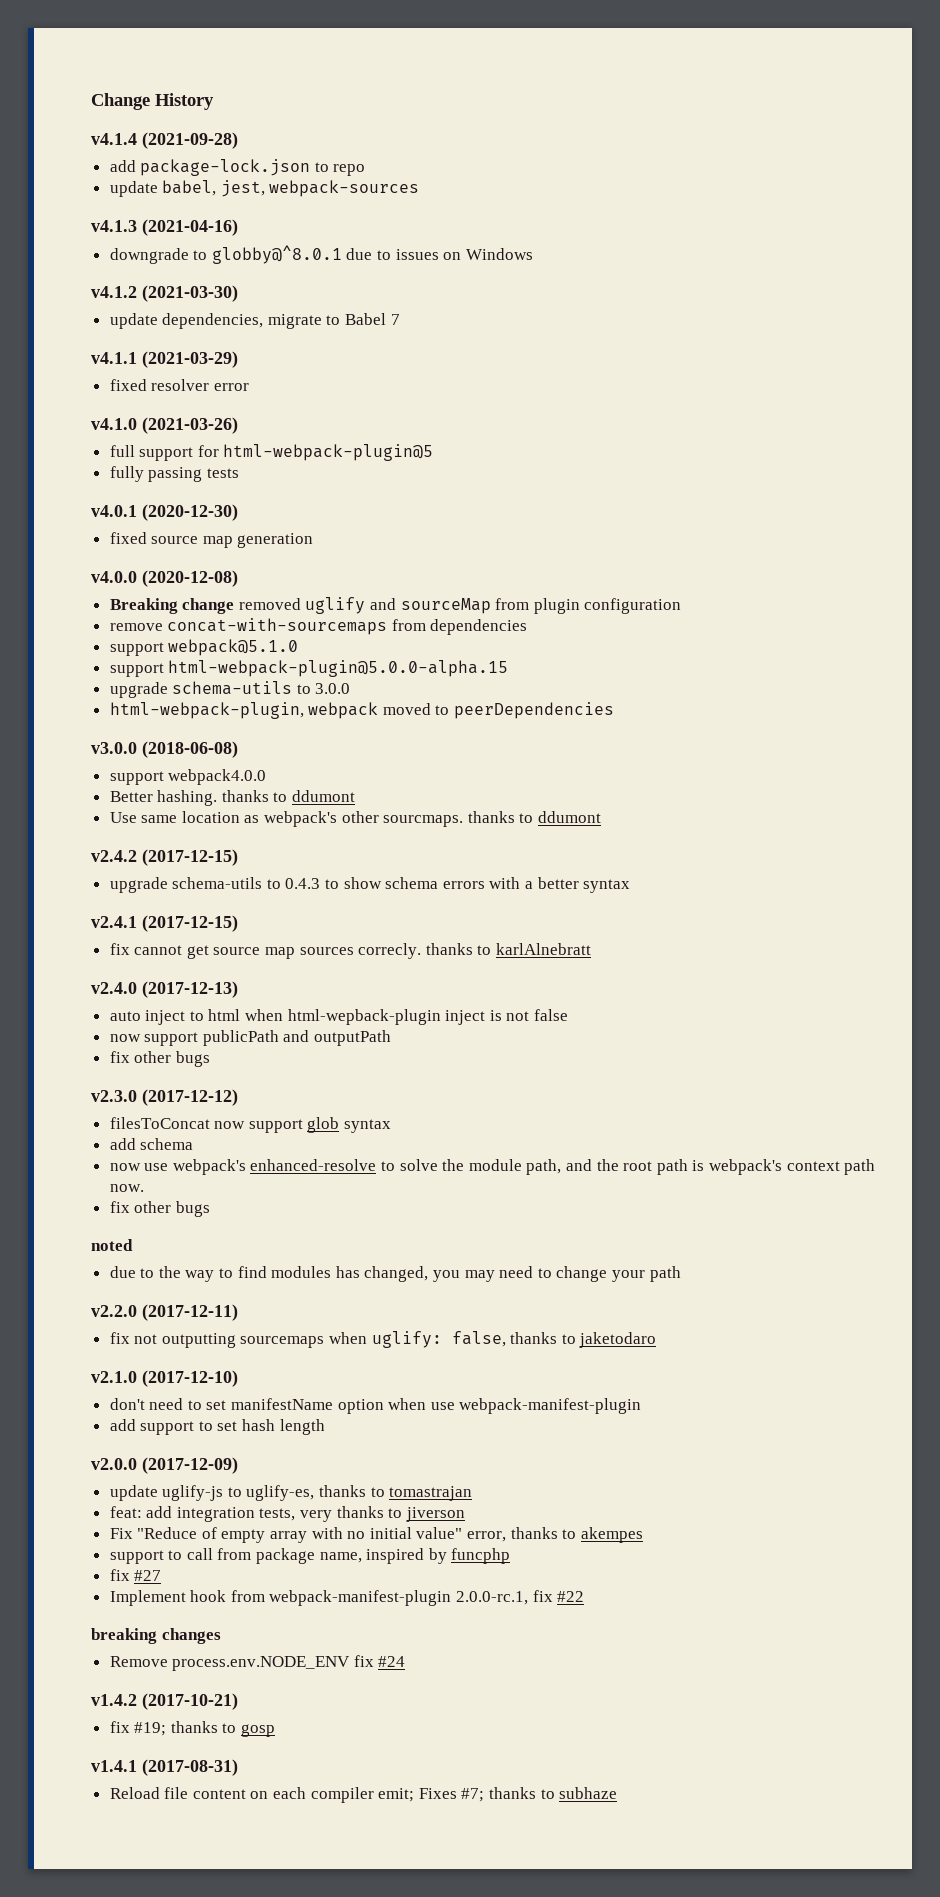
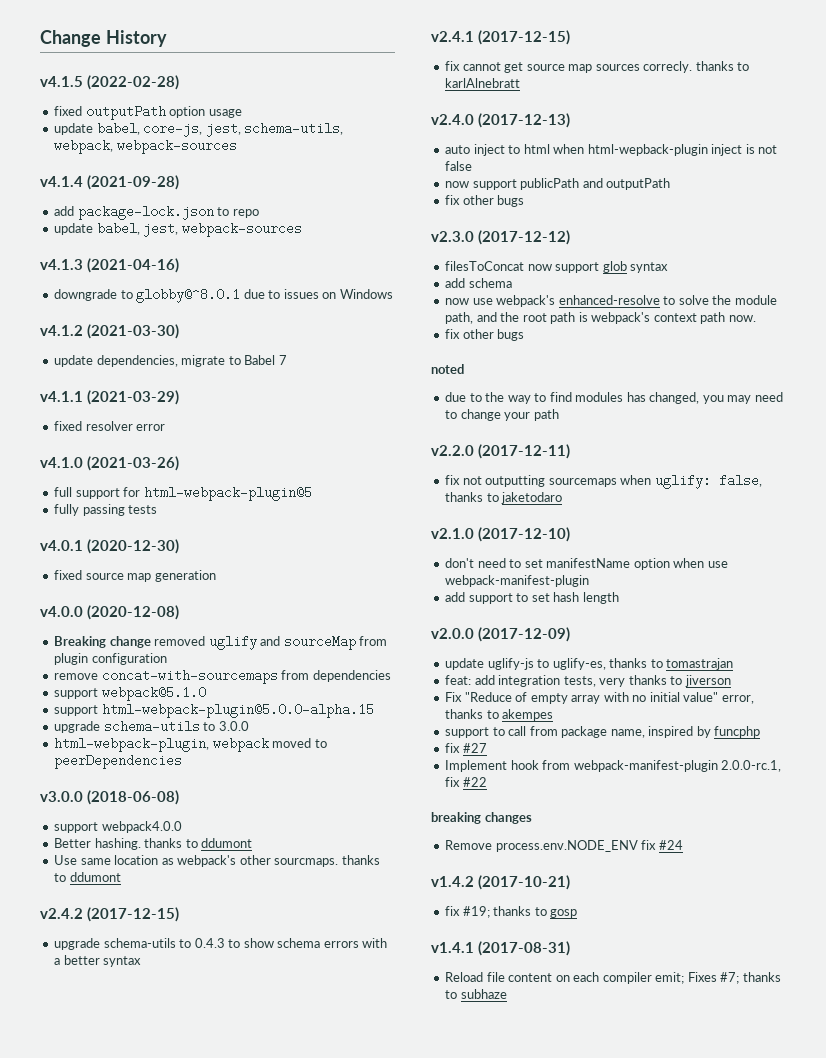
(214, 101) none -> [40,75,180,90] [54,105,242,120] [54,122,344,137] [54,139,237,154] // v4.1.5 (2022-02-28) // fixed outputPath option usage // update babel, core-js, jest, schema-utils, webpack, webpack-sources

